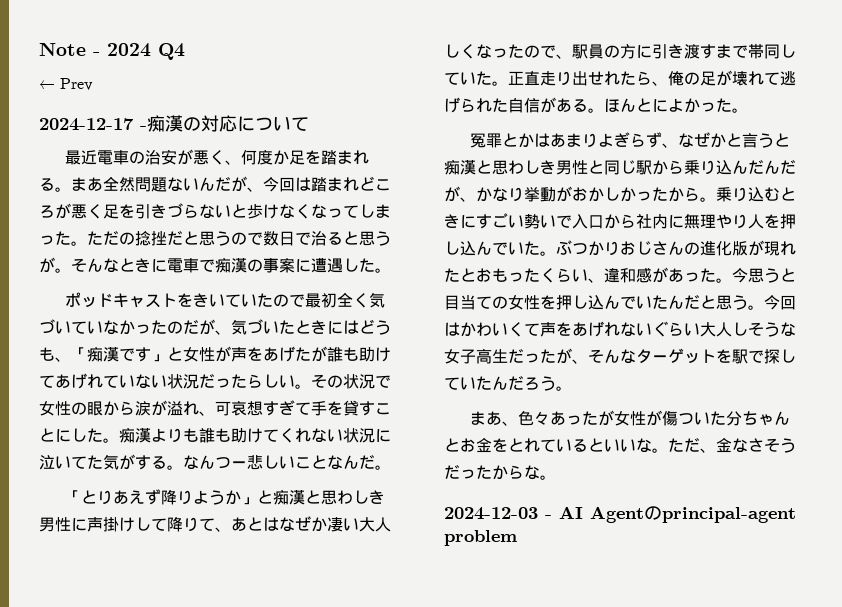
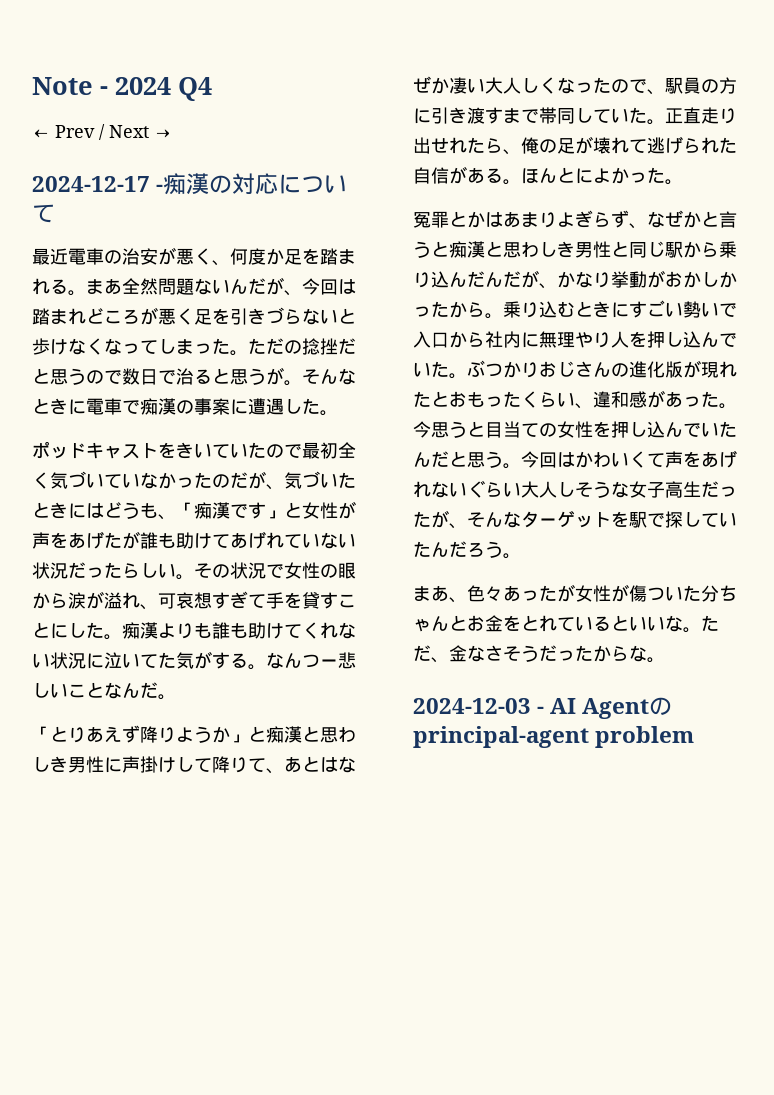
(93, 84) none -> [99,124,172,140] / Next →

